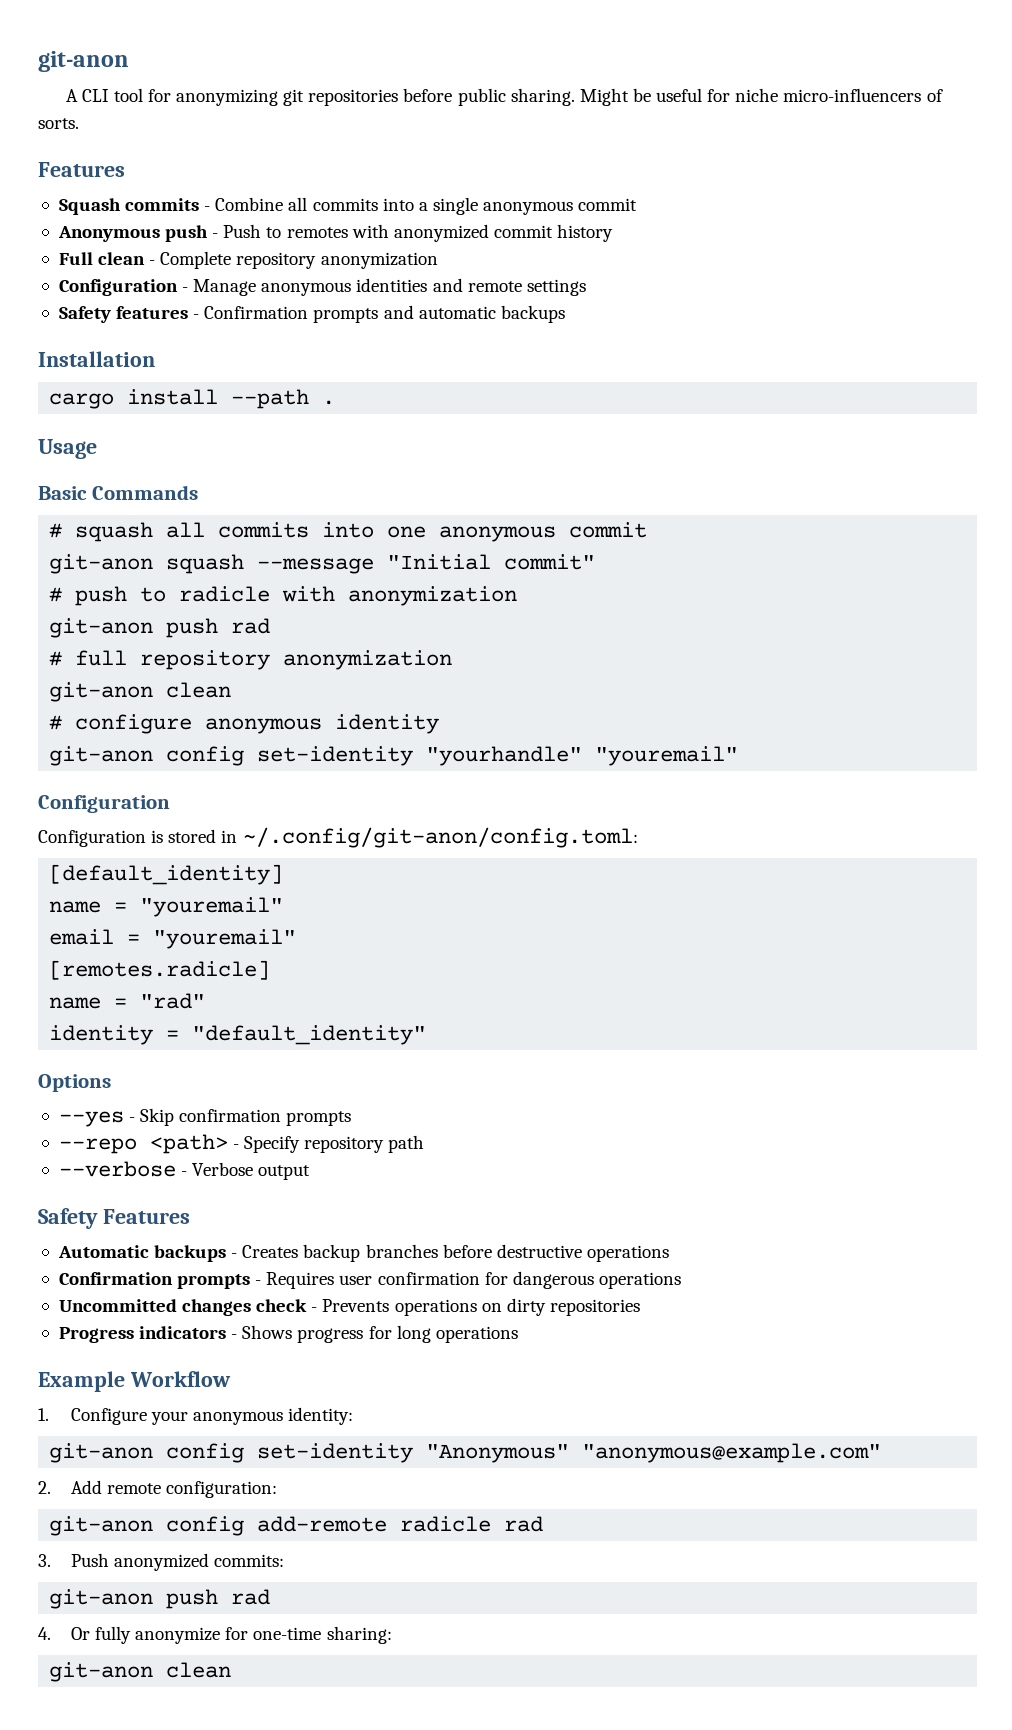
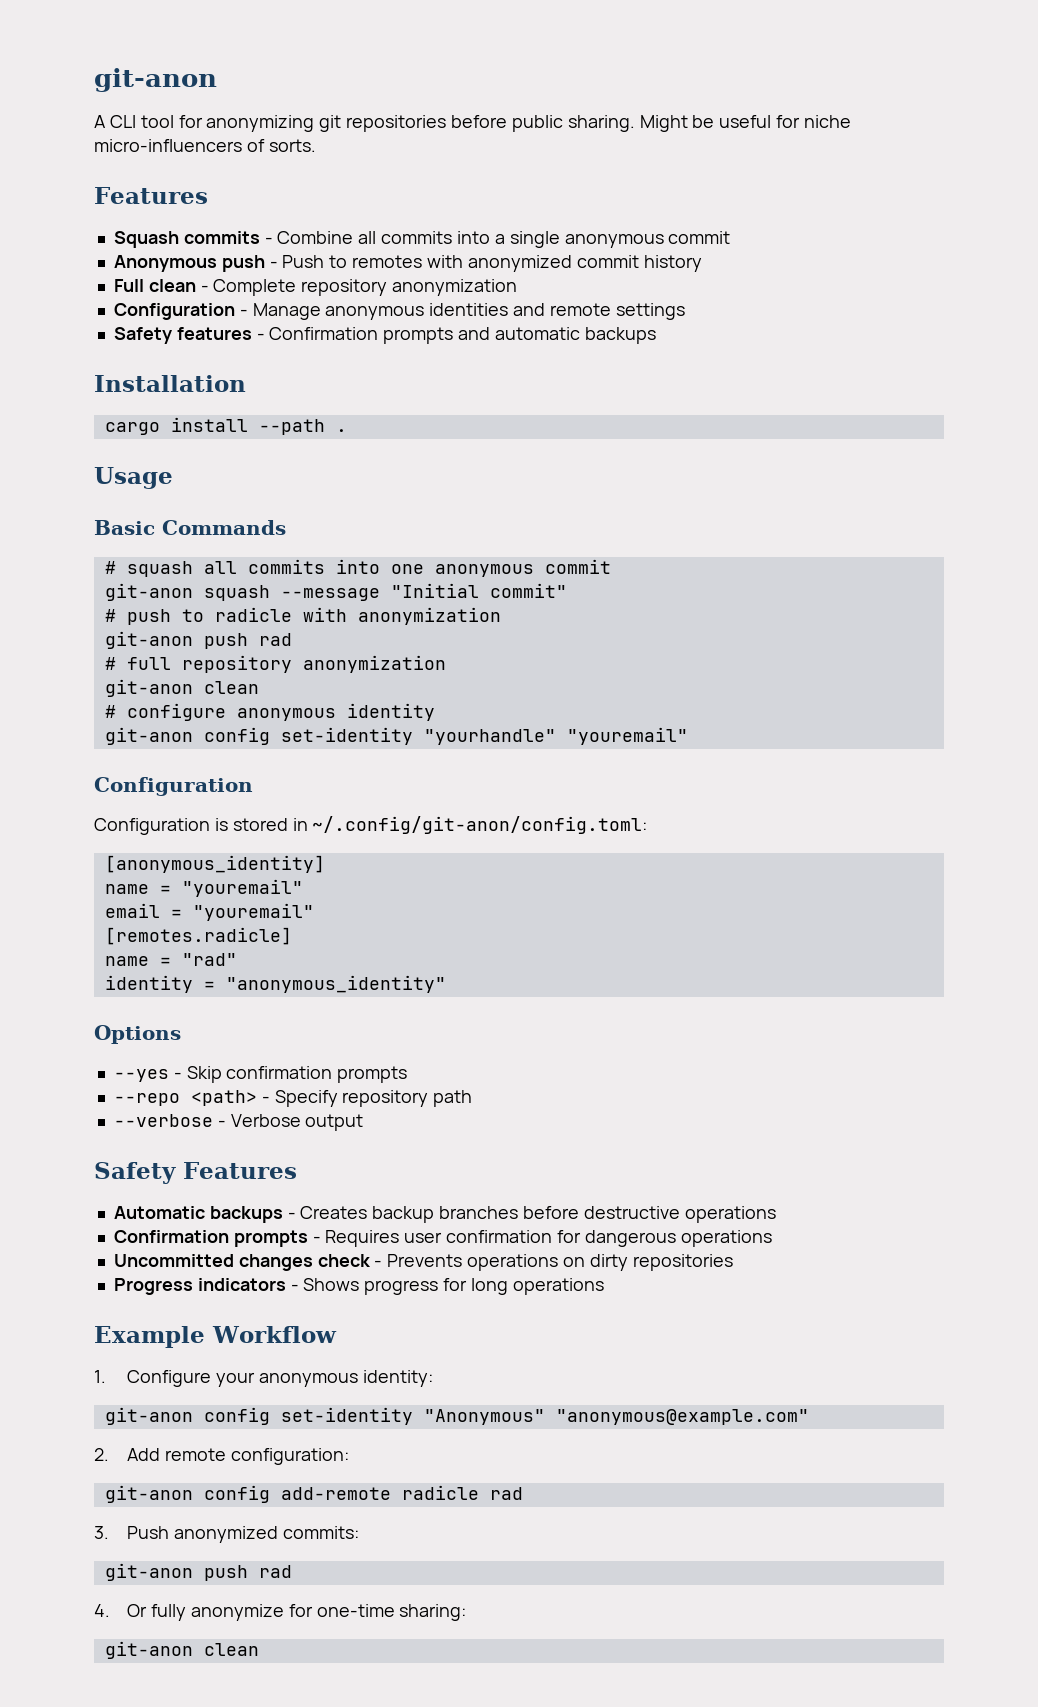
[49,864,284,885] [default_identity] -> [104,855,325,873] [anonymous_identity]
[192,1025,427,1045] "default_identity" -> [225,975,446,993] "anonymous_identity"

